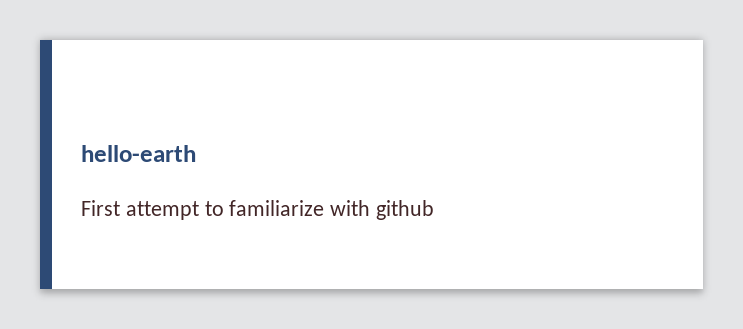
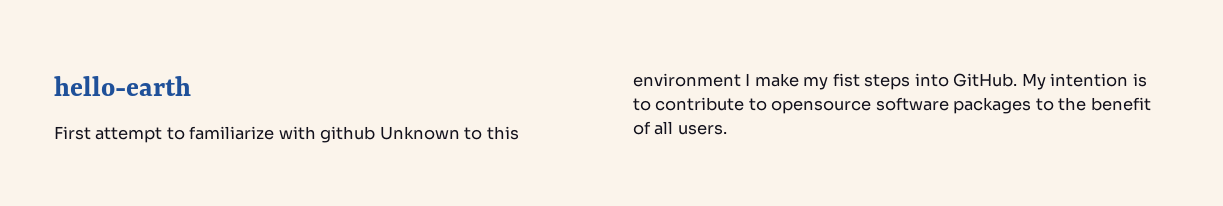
(435, 210) none -> [379,126,519,140] [633,73,1147,90] [633,97,1151,114] [633,121,727,135] Unknown to this environment I make my fist steps into GitHub. My intention is to contribute to opensource software packages to the benefit of all users.

